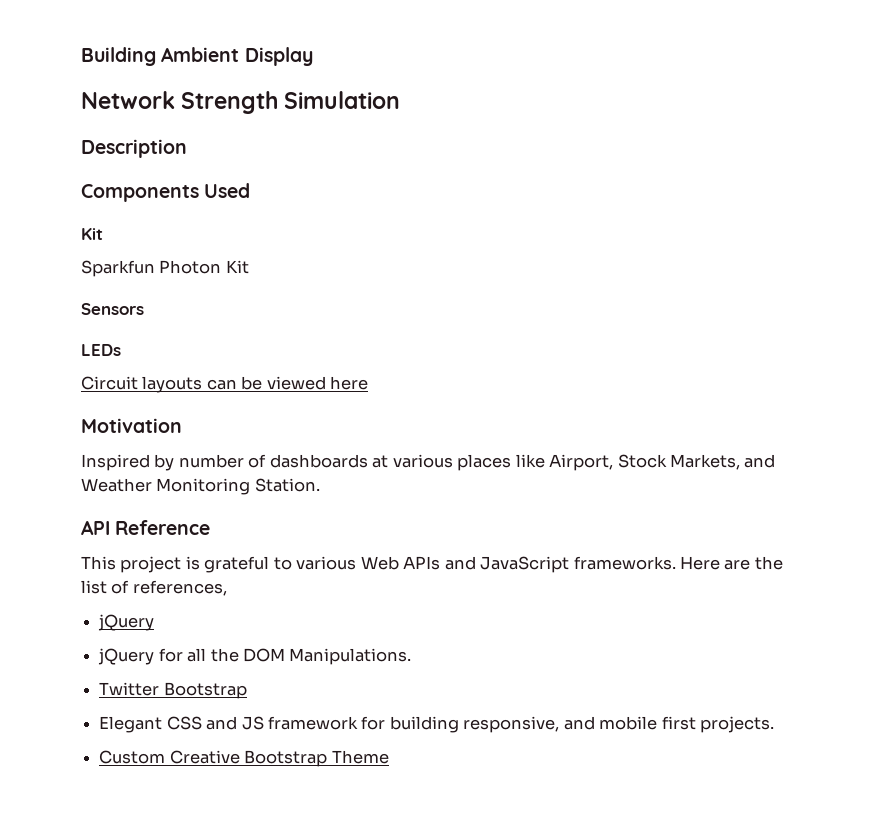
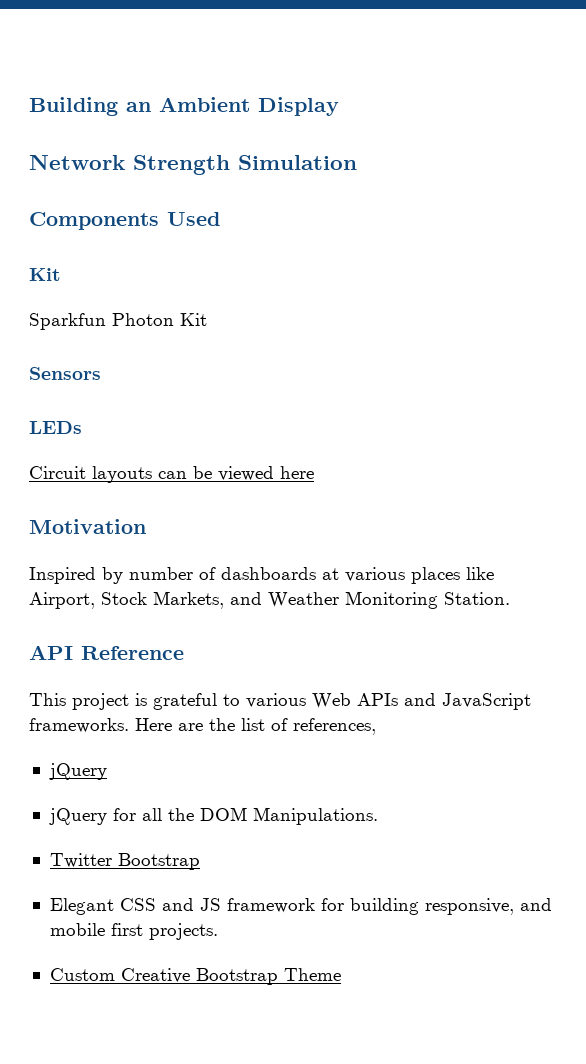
(156, 56) none -> [126,102,151,112] an
[81,139,187,158] // Description -> (357, 162) none

